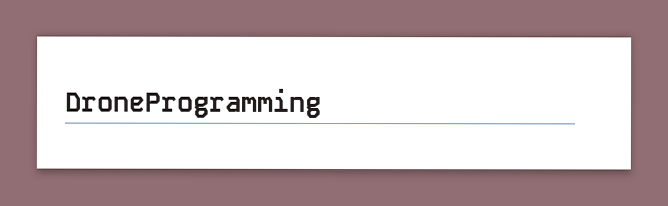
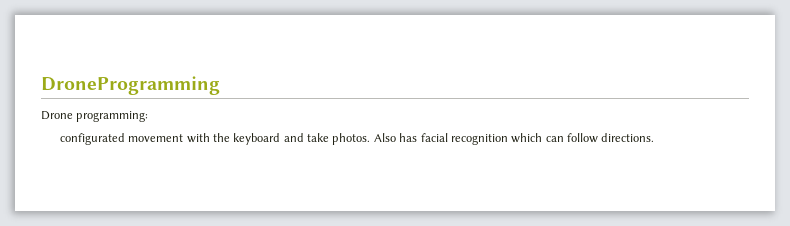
(322, 103) none -> [41,111,149,122] [59,133,655,145] // Drone programming: // configurated movement with the keyboard and take photos. Also has facial recognition which can follow directions.

